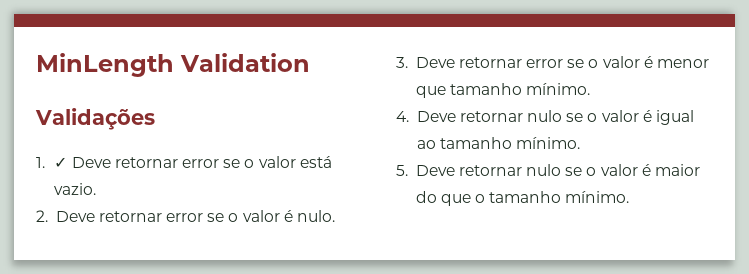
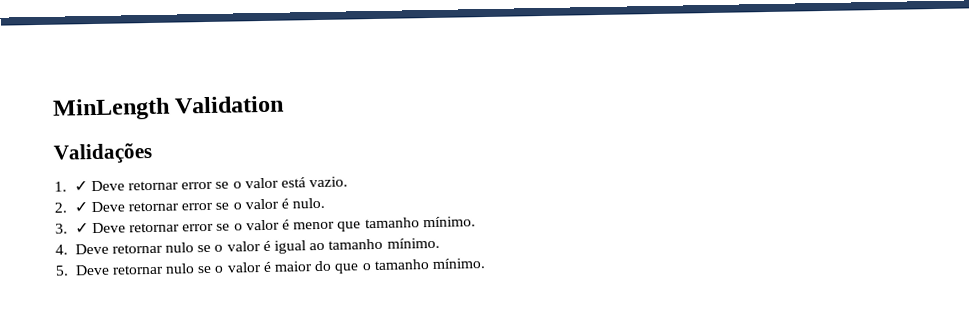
(48, 216) none -> [73,201,88,213] ✓
(408, 62) none -> [74,222,89,234] ✓

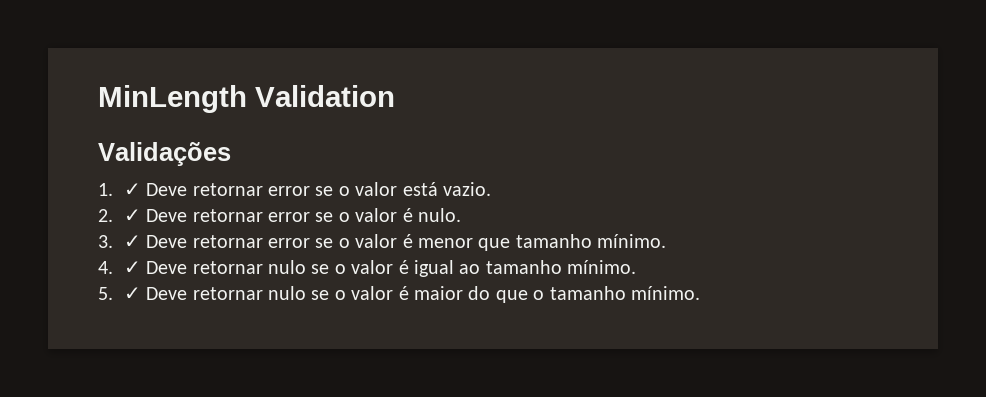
(68, 249) none -> [123,261,141,274] ✓
(69, 270) none -> [123,287,141,300] ✓

